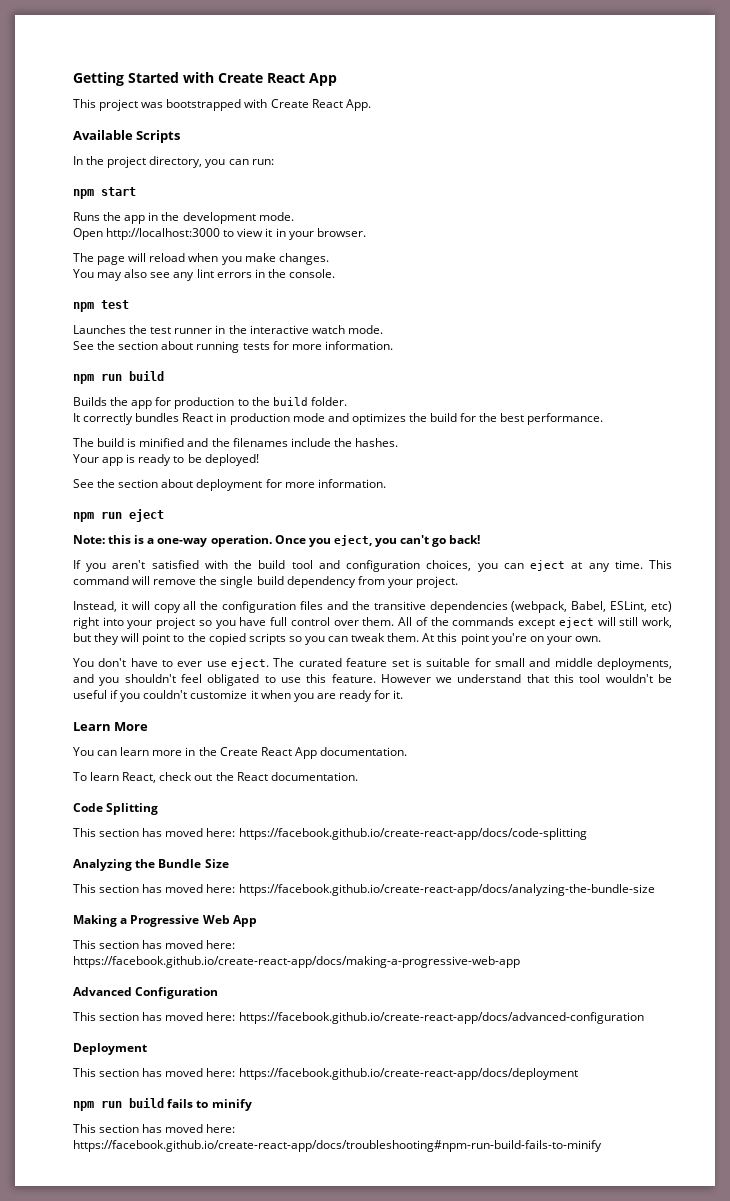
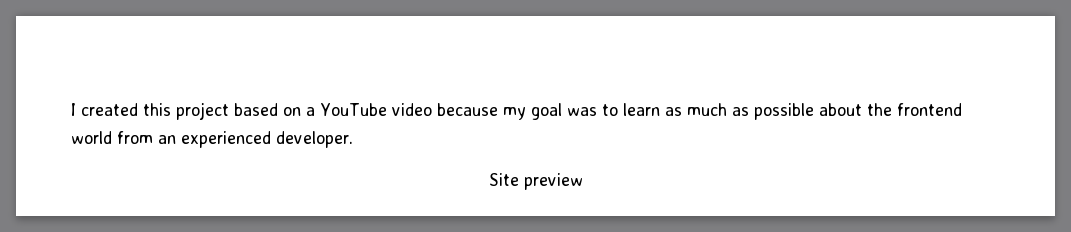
[73,72,337,86] [73,99,371,111] [73,130,181,143] [73,156,274,168] [73,187,136,199] [73,212,294,224] [73,228,366,240] [73,253,329,265] [73,269,335,281] [73,300,129,312] [73,325,383,334] [73,341,393,353] [73,371,164,384] [73,397,347,409] [73,413,604,425] [73,438,398,447] [73,454,259,466] [73,479,386,491] [73,509,164,522] [73,535,481,547] [73,560,672,572] [73,576,458,588] [73,601,672,613] [73,617,672,629] [73,633,601,645] [73,658,673,670] [73,674,672,686] [73,690,404,702] [73,722,149,731] [73,747,407,759] [73,772,358,783] [73,803,159,815] [73,828,587,840] [73,859,229,871] [73,884,655,896] [73,915,257,927] [73,940,236,949] [73,956,520,968] [73,987,219,999] [73,1012,644,1024] [73,1043,147,1055] [73,1068,578,1080] [73,1098,252,1111] [73,1124,236,1133] [73,1140,602,1152] Getting Started with Create React App // This project was bootstrapped with Create React App. // Available Scripts // In the project directory, you can run: // npm start // Runs the app in the development mode. // Open http://localhost:3000 to view it in your browser. // The page will reload when you make changes. // You may also see any lint errors in the console. // npm test // Launches the test runner in the interactive watch mode. // See the section about running tests for more information. // npm run build // Builds the app for production to the build folder. // It correctly bundles React in production mode and optimizes the build for the best performance. // The build is minified and the filenames include the hashes. // Your app is ready to be deployed! // See the section about deployment for more information. // npm run eject // Note: this is a one-way operation. Once you eject, you can't go back! // If you aren't satisfied with the build tool and configuration choices, you can eject at any time. This command will remove the single build dependency from your project. // Instead, it will copy all the configuration files and the transitive dependencies (webpack, Babel, ESLint, etc) right into your project so you have full control over them. All of the commands except eject will still work, but they will point to the copied scripts so you can tweak them. At this point you're on your own. // You don't have to ever use eject. The curated feature set is suitable for small and middle deployments, and you shouldn't feel obligated to use this feature. However we understand that this tool wouldn't be useful if you couldn't customize it when you are ready for it. // Learn More // You can learn more in the Create React App documentation. // To learn React, check out the React documentation. // Code Splitting // This section has moved here: https://facebook.github.io/create-react-app/docs/code-splitting // Analyzing the Bundle Size // This section has moved here: https://facebook.github.io/create-react-app/docs/analyzing-the-bundle-size // Making a Progressive Web App // This section has moved here: https://facebook.github.io/create-react-app/docs/making-a-progressive-web-app // Advanced Configuration // This section has moved here: https://facebook.github.io/create-react-app/docs/advanced-configuration // Deployment // This section has moved here: https://facebook.github.io/create-react-app/docs/deployment // npm run build fails to minify // This section has moved here: https://facebook.github.io/create-react-app/docs/troubleshooting#npm-run-build-fails-to-minify -> [71,102,962,120] [71,131,353,148] [488,173,583,190] I created this project based on a YouTube video because my goal was to learn as much as possible about the frontend world from an experienced developer. // Site preview

